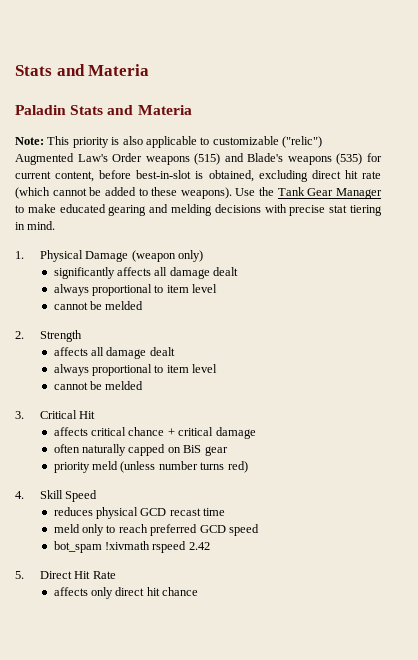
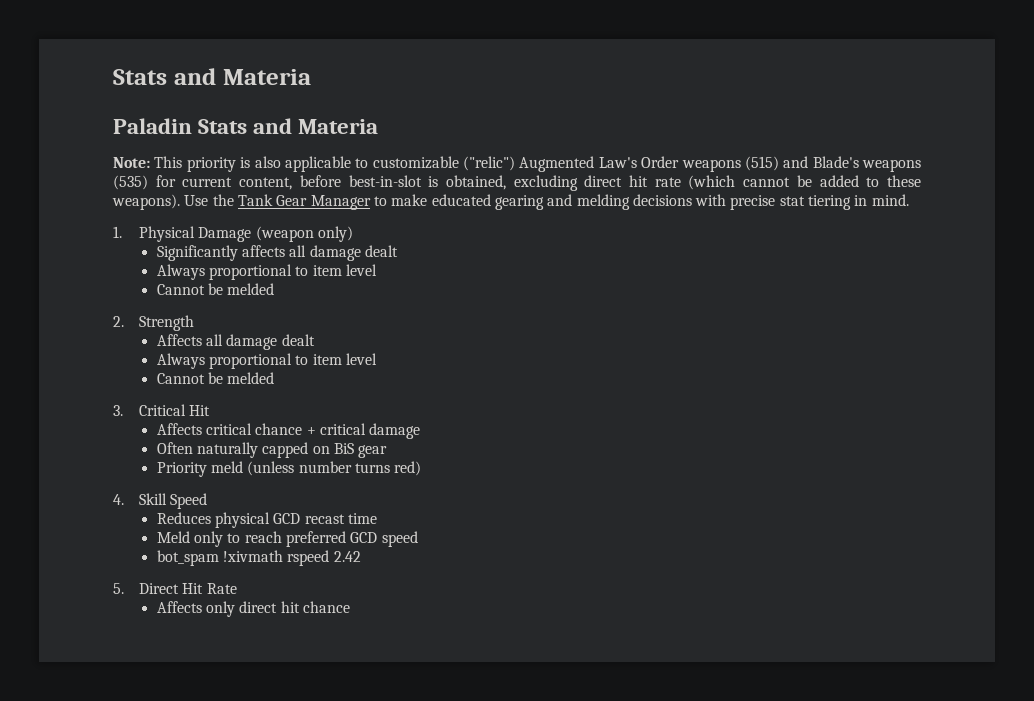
[53,267,239,279] [53,284,218,296] [53,302,88,310] significantly affects all damage dealt // always proportional to item level // cannot -> [156,245,398,261] [156,264,377,280] [156,284,205,295] Significantly affects all damage dealt // Always proportional to item level // Cannot
[53,347,175,359] [53,364,218,376] [53,382,88,390] affects all damage dealt // always proportional to item level // cannot -> [156,334,315,350] [156,353,377,369] [156,373,205,384] Affects all damage dealt // Always proportional to item level // Cannot
[53,427,88,436] affects -> [156,423,202,435] Affects
[53,444,80,453] often -> [156,442,193,454] Often
[53,462,90,473] priority -> [156,462,207,477] Priority
[53,507,93,516] reduces -> [156,512,211,524] Reduces
[53,524,80,533] meld -> [156,531,190,543] Meld
[53,587,88,596] affects -> [156,601,202,613] Affects

